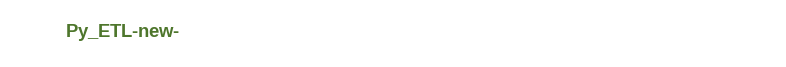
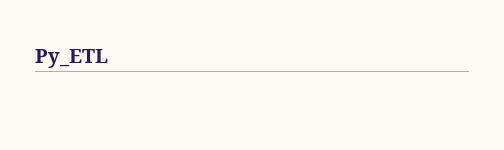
[66,24,179,41] Py_ETL-new- -> [35,49,108,68] Py_ETL

